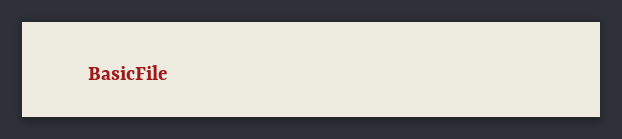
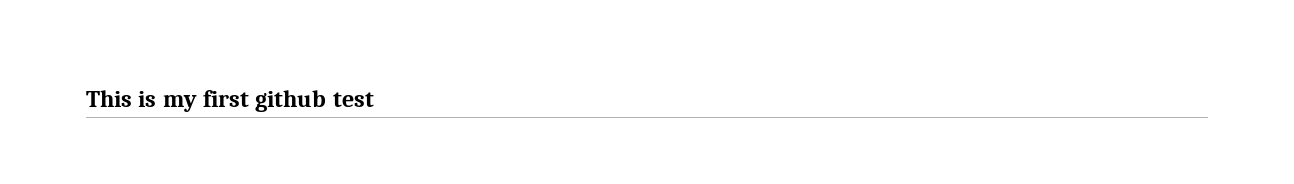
[88,65,167,80] BasicFile -> [86,90,374,112] This is my first github test

